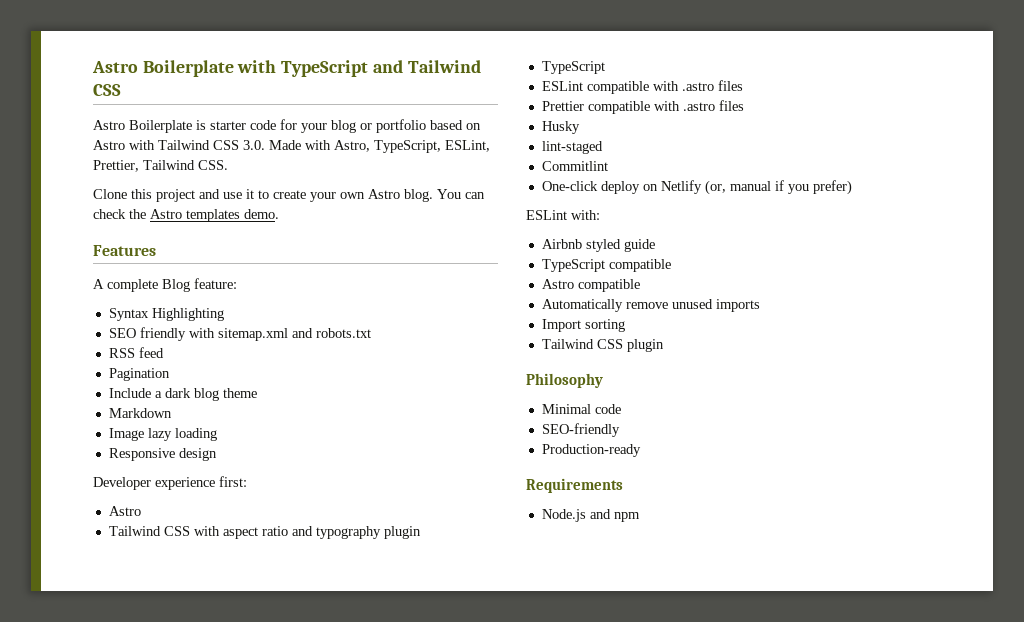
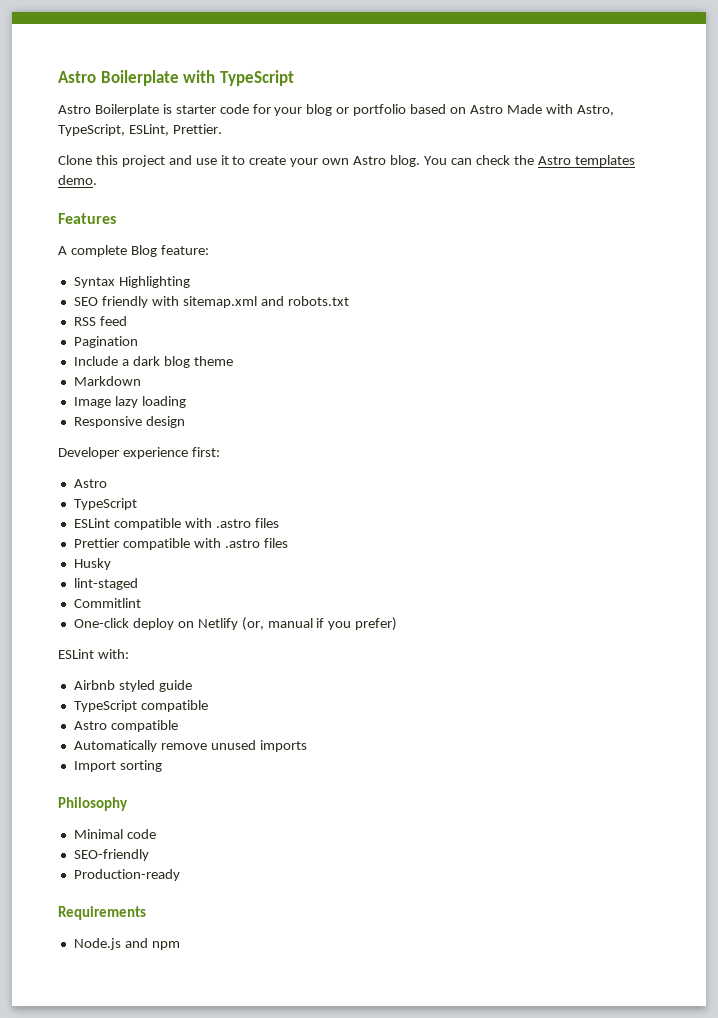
[372,60,481,73] [93,84,121,96] and Tailwind CSS -> (294, 78) none
[129,140,265,150] with Tailwind CSS 3.0. -> (503, 109) none
[93,160,228,172] Prettier, Tailwind CSS. -> [172,124,222,134] Prettier.
[108,526,421,539] // Tailwind CSS with aspect ratio and typography plugin -> (107, 483) none
[541,339,664,352] // Tailwind CSS plugin -> (162, 766) none

